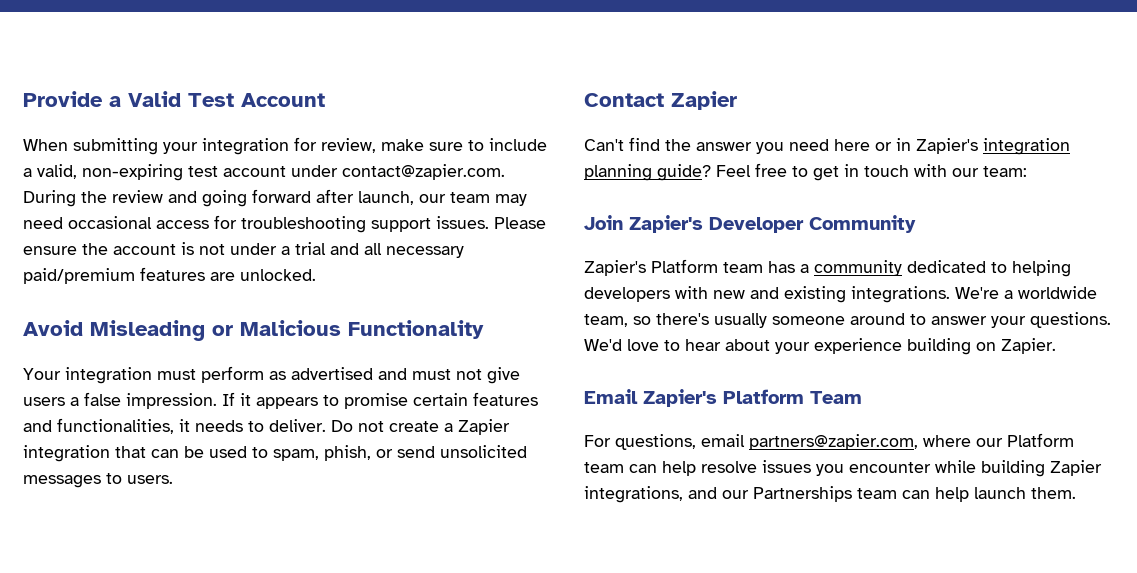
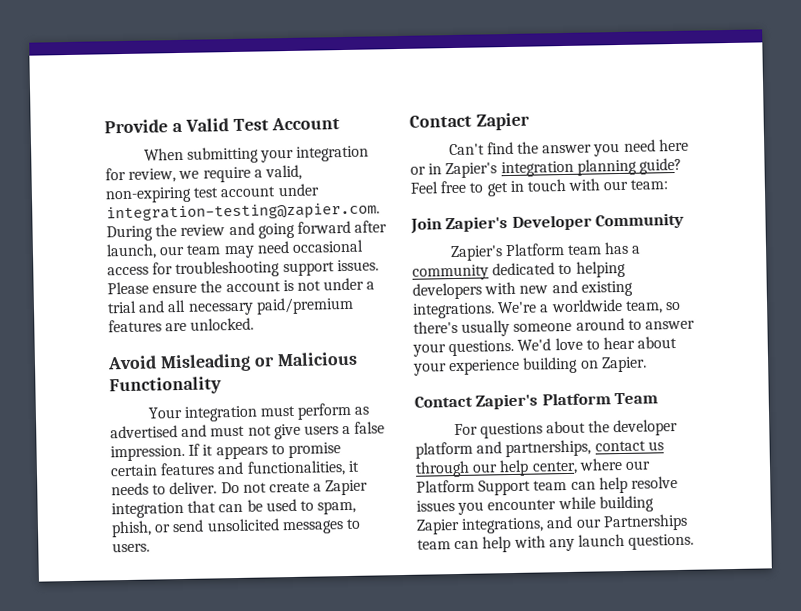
[381,138,547,151] make sure to include -> [178,166,251,183] we require
[342,164,505,180] contact@zapier.com. -> [106,202,380,223] integration-testing@zapier.com.
[584,389,638,404] Email -> [414,395,473,408] Contact
[615,434,918,450] questions, email partners@zapier.com, -> [479,418,679,439] [415,439,664,459] [415,459,578,478] questions about the developer platform and partnerships, contact us through our help center,
(1074, 440) none -> [478,479,532,496] Support
[974,487,1076,499] launch them. -> [513,533,695,552] with any launch questions.

